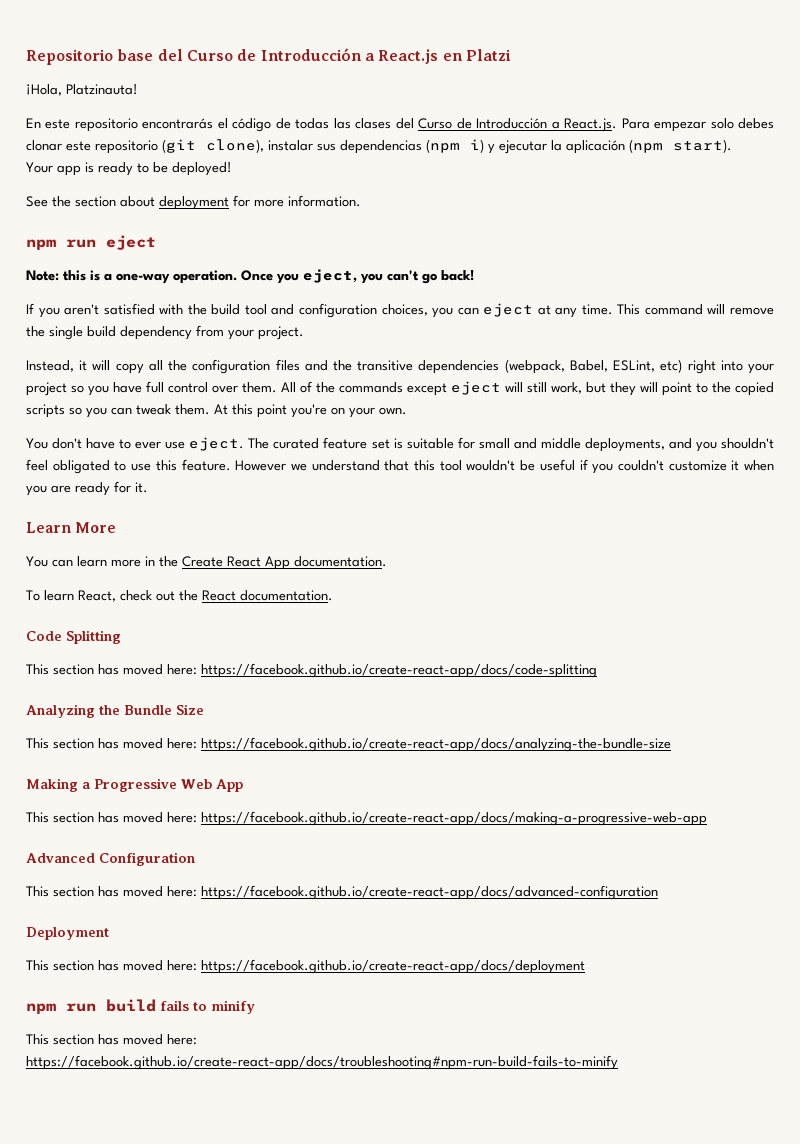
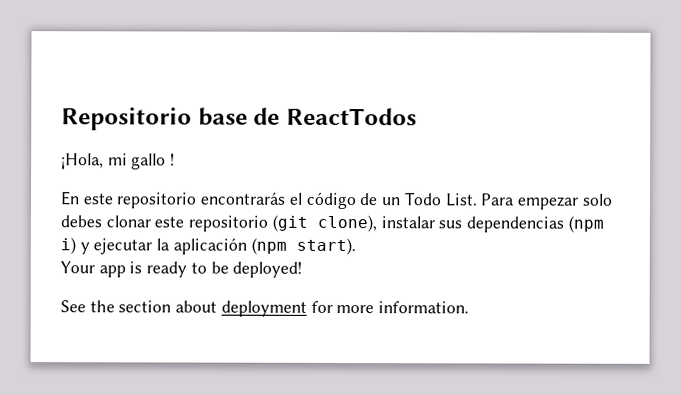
[157,48,511,64] [26,84,138,96] del Curso de Introducción a React.js en Platzi // ¡Hola, Platzinauta! -> [253,107,417,126] [61,153,176,170] de ReactTodos // ¡Hola, mi gallo !
[295,118,618,132] todas las clases del Curso de Introducción a React.js. -> [381,192,478,207] un Todo List.
[26,235,156,250] [26,269,474,284] [26,303,774,318] [26,325,304,340] [26,359,774,374] [26,381,774,396] [26,404,407,418] [26,437,774,452] [26,459,775,474] [26,481,148,496] [26,522,117,533] [26,556,387,570] [26,590,333,602] [26,630,121,644] [26,663,597,678] [26,704,204,718] [26,737,671,752] [26,778,243,792] [26,811,707,826] [26,852,195,866] [26,885,658,900] [26,927,109,940] [26,959,585,974] [26,999,255,1014] [26,1034,197,1045] [26,1055,618,1070] // npm run eject // Note: this is a one-way operation. Once you eject, you can't go back! // If you aren't satisfied with the build tool and configuration choices, you can eject at any time. This command will remove the single build dependency from your project. // Instead, it will copy all the configuration files and the transitive dependencies (webpack, Babel, ESLint, etc) right into your project so you have full control over them. All of the commands except eject will still work, but they will point to the copied scripts so you can tweak them. At this point you're on your own. // You don't have to ever use eject. The curated feature set is suitable for small and middle deployments, and you shouldn't feel obligated to use this feature. However we understand that this tool wouldn't be useful if you couldn't customize it when you are ready for it. // Learn More // You can learn more in the Create React App documentation. // To learn React, check out the React documentation. // Code Splitting // This section has moved here: https://facebook.github.io/create-react-app/docs/code-splitting // Analyzing the Bundle Size // This section has moved here: https://facebook.github.io/create-react-app/docs/analyzing-the-bundle-size // Making a Progressive Web App // This section has moved here: https://facebook.github.io/create-react-app/docs/making-a-progressive-web-app // Advanced Configuration // This section has moved here: https://facebook.github.io/create-react-app/docs/advanced-configuration // Deployment // This section has moved here: https://facebook.github.io/create-react-app/docs/deployment // npm run build fails to minify // This section has moved here: https://facebook.github.io/create-react-app/docs/troubleshooting#npm-run-build-fails-to-minify -> (470, 307) none

